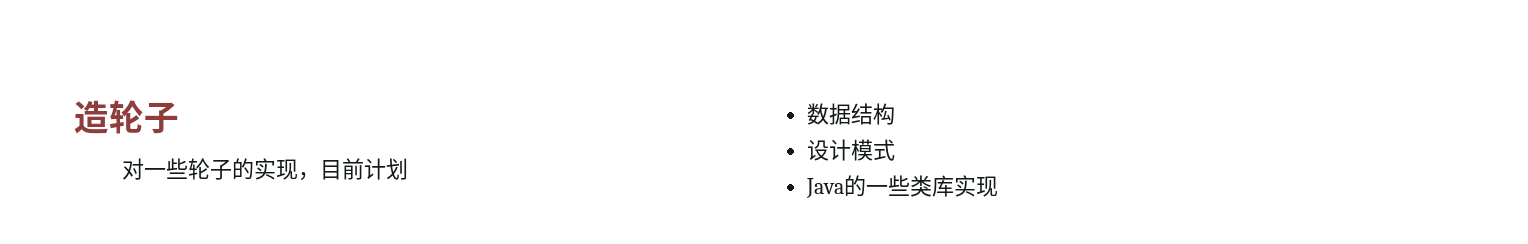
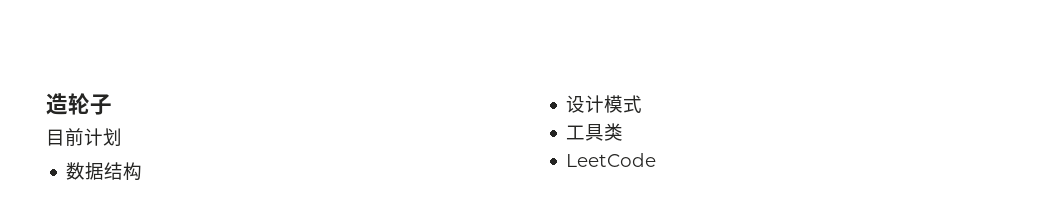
[122,158,321,181] 对一些轮子的实现， -> (112, 104) none
[806,175,911,198] Java的一些 -> [566,124,605,141] 工具
[932,175,999,197] 库实现 -> [566,153,657,167] // LeetCode

